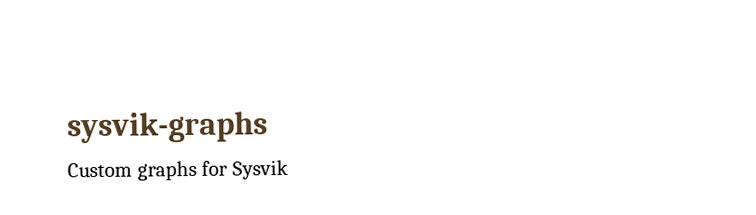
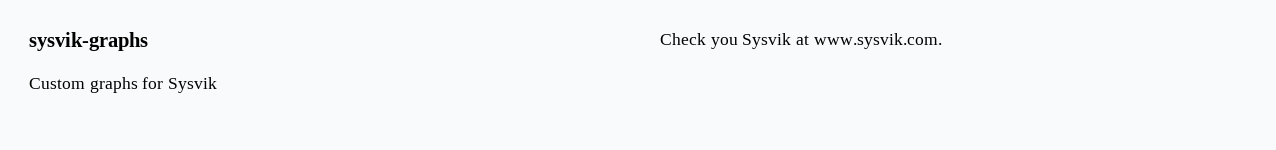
(289, 169) none -> [660,33,942,49] // Check you Sysvik at www.sysvik.com.

